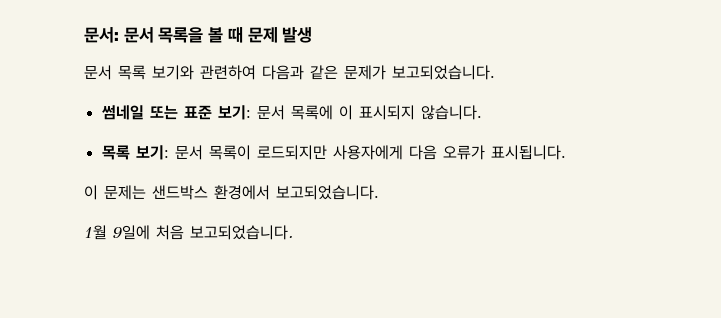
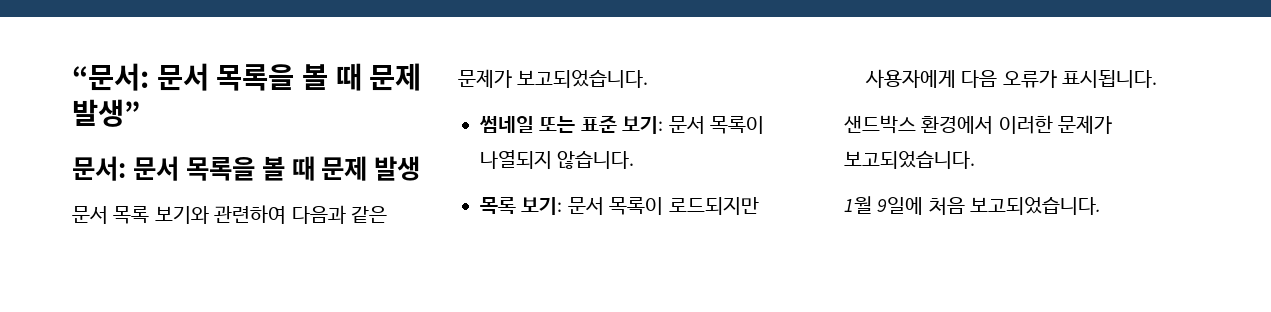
(84, 35) none -> [72,63,422,91] [72,99,140,127] “문서: 문서 목록을 볼 때 문제 발생” //
[290,105,415,120] 목록에 이 표시되지 -> [710,116,764,134] [480,150,552,169] 목록이 나열되지
[84,185,270,200] 이 문제는 샌드박스 환경에서 -> [844,115,1113,134] 샌드박스 환경에서 이러한 문제가

